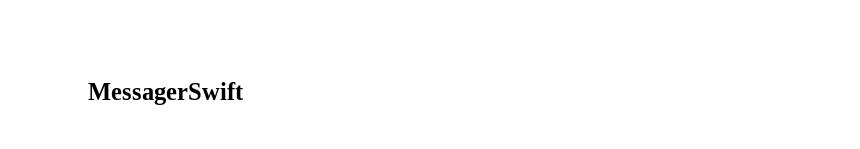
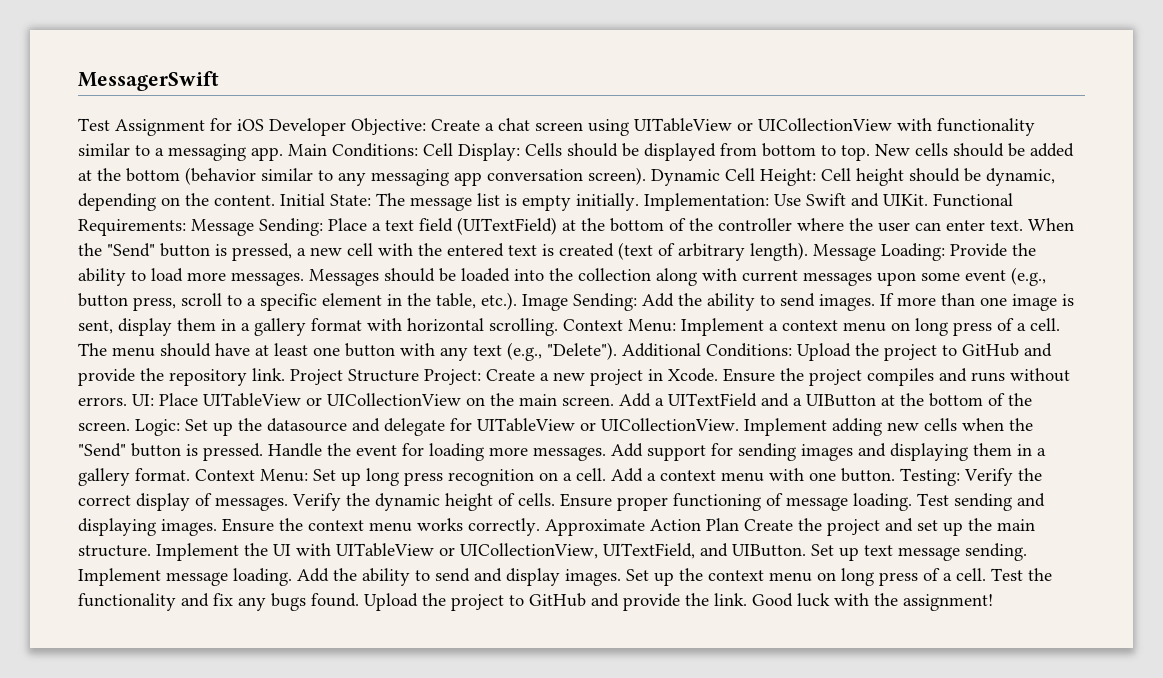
(244, 93) none -> [78,118,1035,136] [78,143,1074,161] [78,167,1055,186] [78,193,1013,211] [78,217,1074,236] [78,242,1036,261] [78,267,1046,286] [78,292,1074,311] [78,318,1060,336] [78,342,1052,361] [78,368,1070,386] [78,393,1032,407] [78,418,1033,436] [78,443,1046,461] [78,468,1042,486] [78,493,1045,511] [78,518,1035,536] [78,543,1027,561] [78,568,1052,586] [78,593,993,611] // Test Assignment for iOS Developer Objective: Create a chat screen using UITableView or UICollectionView with functionality similar to a messaging app. Main Conditions: Cell Display: Cells should be displayed from bottom to top. New cells should be added at the bottom (behavior similar to any messaging app conversation screen). Dynamic Cell Height: Cell height should be dynamic, depending on the content. Initial State: The message list is empty initially. Implementation: Use Swift and UIKit. Functional Requirements: Message Sending: Place a text field (UITextField) at the bottom of the controller where the user can enter text. When the "Send" button is pressed, a new cell with the entered text is created (text of arbitrary length). Message Loading: Provide the ability to load more messages. Messages should be loaded into the collection along with current messages upon some event (e.g., button press, scroll to a specific element in the table, etc.). Image Sending: Add the ability to send images. If more than one image is sent, display them in a gallery format with horizontal scrolling. Context Menu: Implement a context menu on long press of a cell. The menu should have at least one button with any text (e.g., "Delete"). Additional Conditions: Upload the project to GitHub and provide the repository link. Project Structure Project: Create a new project in Xcode. Ensure the project compiles and runs without errors. UI: Place UITableView or UICollectionView on the main screen. Add a UITextField and a UIButton at the bottom of the screen. Logic: Set up the datasource and delegate for UITableView or UICollectionView. Implement adding new cells when the "Send" button is pressed. Handle the event for loading more messages. Add support for sending images and displaying them in a gallery format. Context Menu: Set up long press recognition on a cell. Add a context menu with one button. Testing: Verify the correct display of messages. Verify the dynamic height of cells. Ensure proper functioning of message loading. Test sending and displaying images. Ensure the context menu works correctly. Approximate Action Plan Create the project and set up the main structure. Implement the UI with UITableView or UICollectionView, UITextField, and UIButton. Set up text message sending. Implement message loading. Add the ability to send and display images. Set up the context menu on long press of a cell. Test the functionality and fix any bugs found. Upload the project to GitHub and provide the link. Good luck with the assignment!

